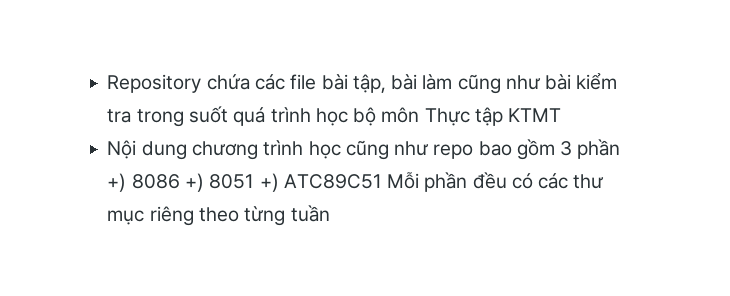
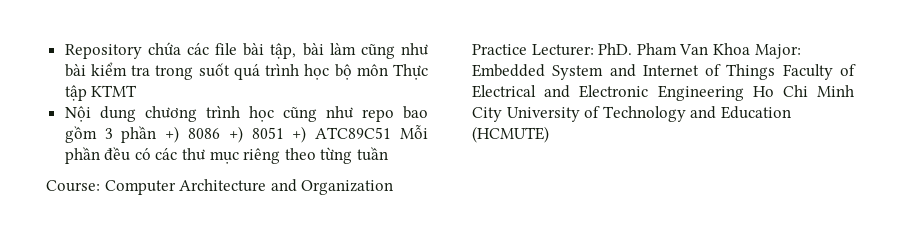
(330, 213) none -> [46,179,394,195] [472,43,801,59] [472,64,856,80] [472,85,854,101] [472,106,791,122] [472,126,549,143] // Course: Computer Architecture and Organization Practice Lecturer: PhD. Pham Van Khoa Major: Embedded System and Internet of Things Faculty of Electrical and Electronic Engineering Ho Chi Minh City University of Technology and Education (HCMUTE)

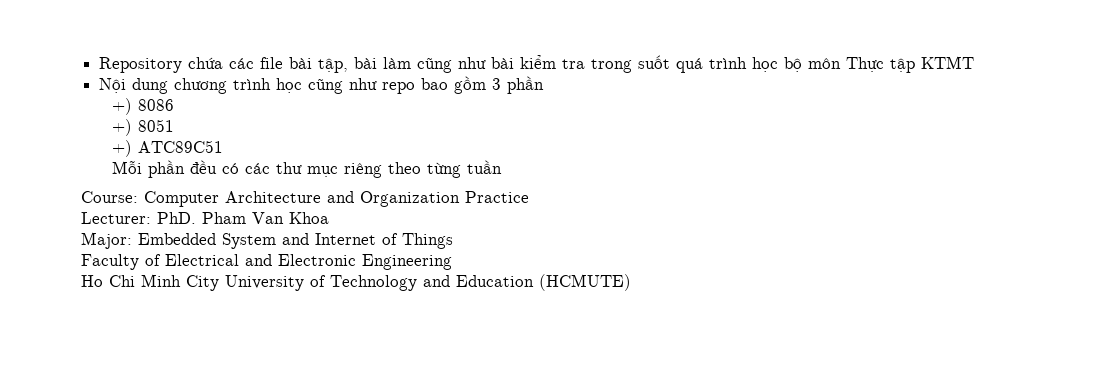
(157, 134) none -> (545, 85) //
(220, 133) none -> (174, 105) //
(284, 133) none -> (174, 125) //
(392, 133) none -> (223, 146) //
(527, 49) none -> (529, 197) //
(750, 49) none -> (329, 218) //
(776, 72) none -> (453, 241) //
(744, 93) none -> (452, 262) //

